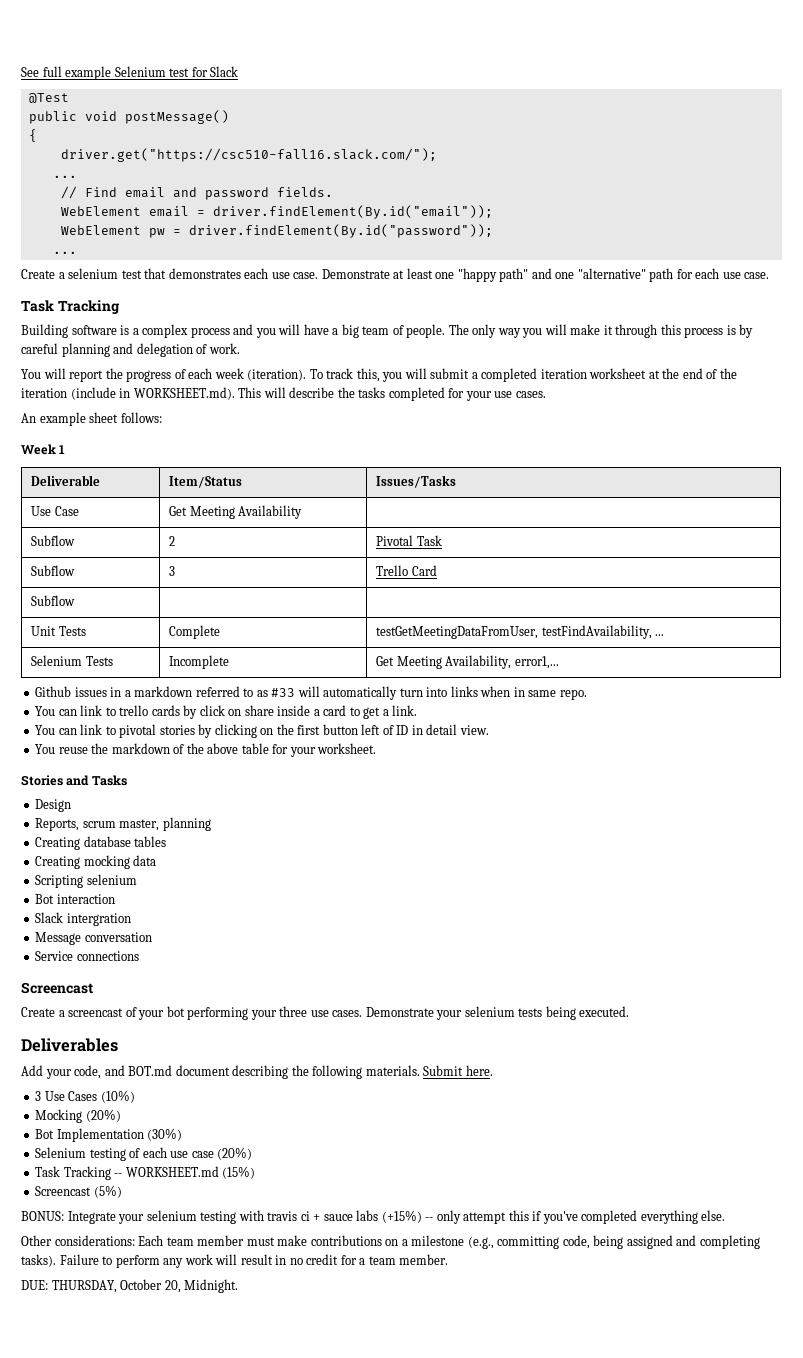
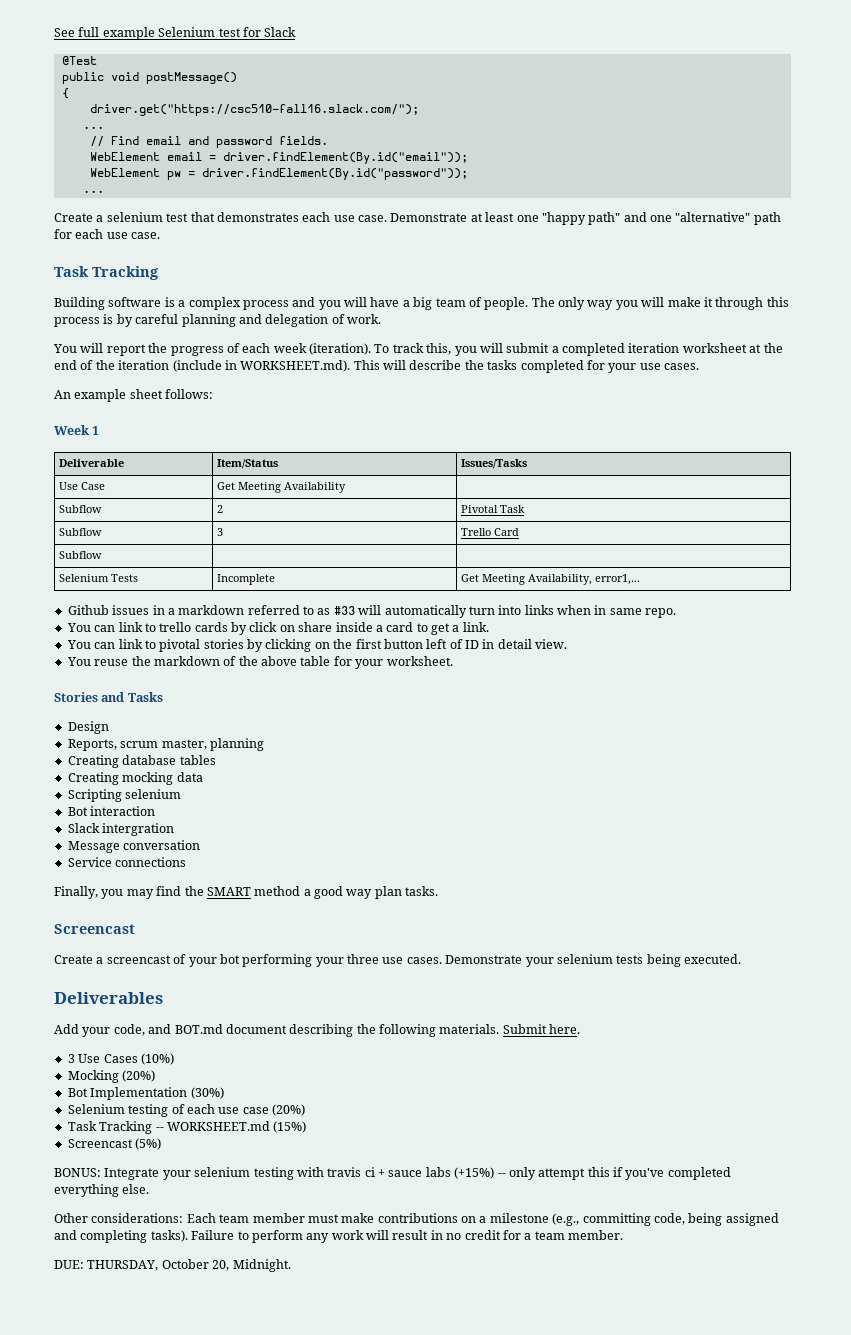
[31,626,86,636] [169,625,221,639] [376,625,665,639] // Unit Tests | Complete | testGetMeetingDataFromUser, testFindAvailability, ... -> (103, 555) none
(139, 956) none -> [54,886,439,899] // Finally, you may find the SMART method a good way plan tasks.

